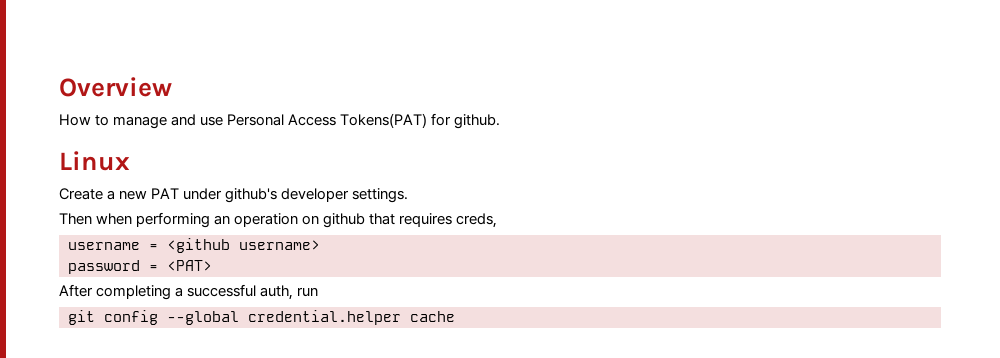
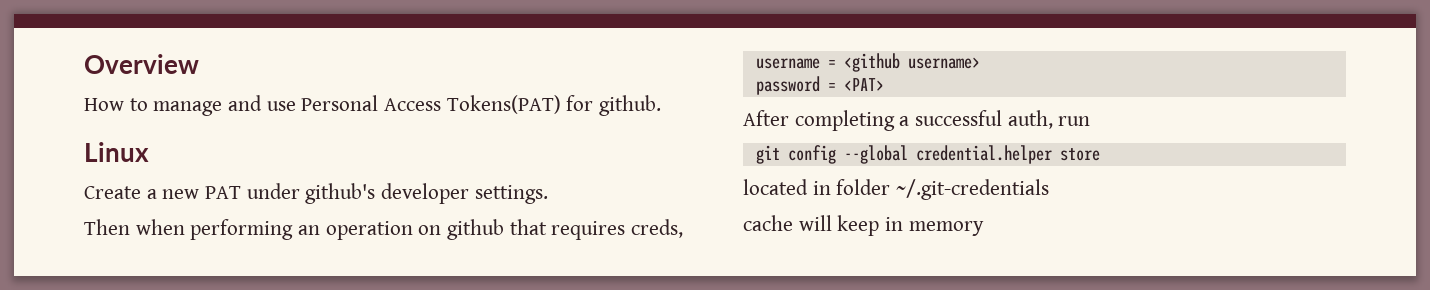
[410,311,455,322] cache -> [1059,148,1100,161] [743,179,1050,200] [743,215,984,236] store // located in folder ~/.git-credentials // cache will keep in memory

